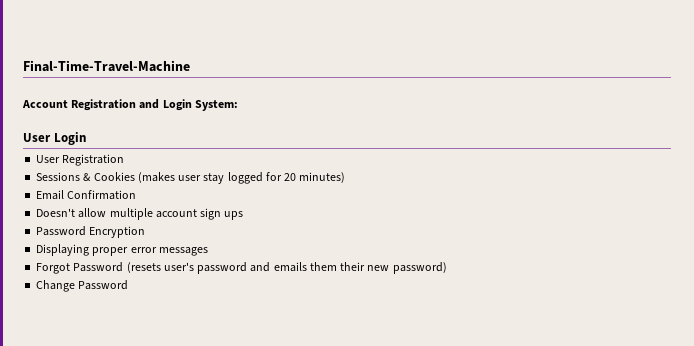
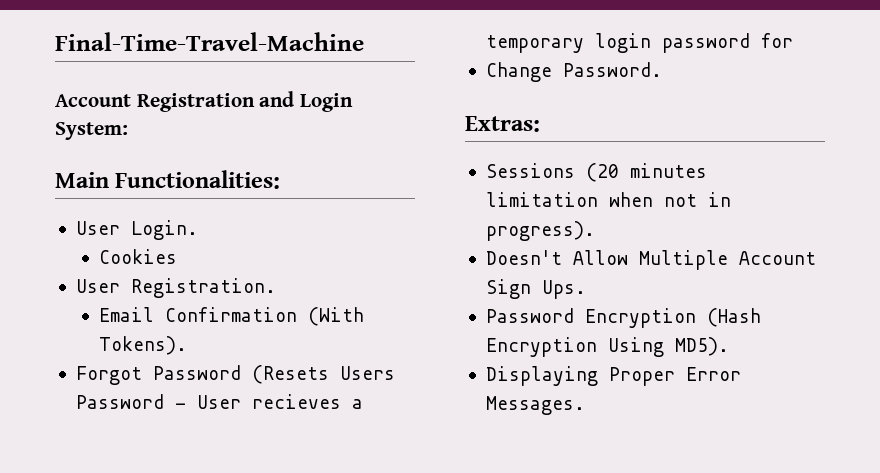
[23,132,86,145] [36,154,125,166] [36,172,346,184] [36,190,137,200] [36,208,244,220] [36,226,146,238] [36,244,208,256] [36,262,447,274] [36,280,129,292] User Login // User Registration // Sessions & Cookies (makes user stay logged for 20 minutes) // Email Confirmation // Doesn't allow multiple account sign ups // Password Encryption // Displaying proper error messages // Forgot Password (resets user's password and emails them their new password) // Change Password -> [55,170,281,189] [75,220,198,240] [98,249,177,264] [75,278,276,298] [98,307,364,326] [98,336,187,355] [75,365,395,385] [75,394,363,409] [485,33,793,53] [485,62,662,82] [465,116,540,132] [485,163,707,182] [485,192,731,207] [485,221,595,241] [485,250,816,270] [485,279,586,299] [485,308,761,328] [485,337,729,357] [485,366,741,386] [485,396,585,415] Main Functionalities: // User Login. // Cookies // User Registration. // Email Confirmation (With Tokens). // Forgot Password (Resets Users Password - User recieves a temporary login password for // Change Password. // Extras: // Sessions (20 minutes limitation when not in progress). // Doesn't Allow Multiple Account Sign Ups. // Password Encryption (Hash Encryption Using MD5). // Displaying Proper Error Messages.

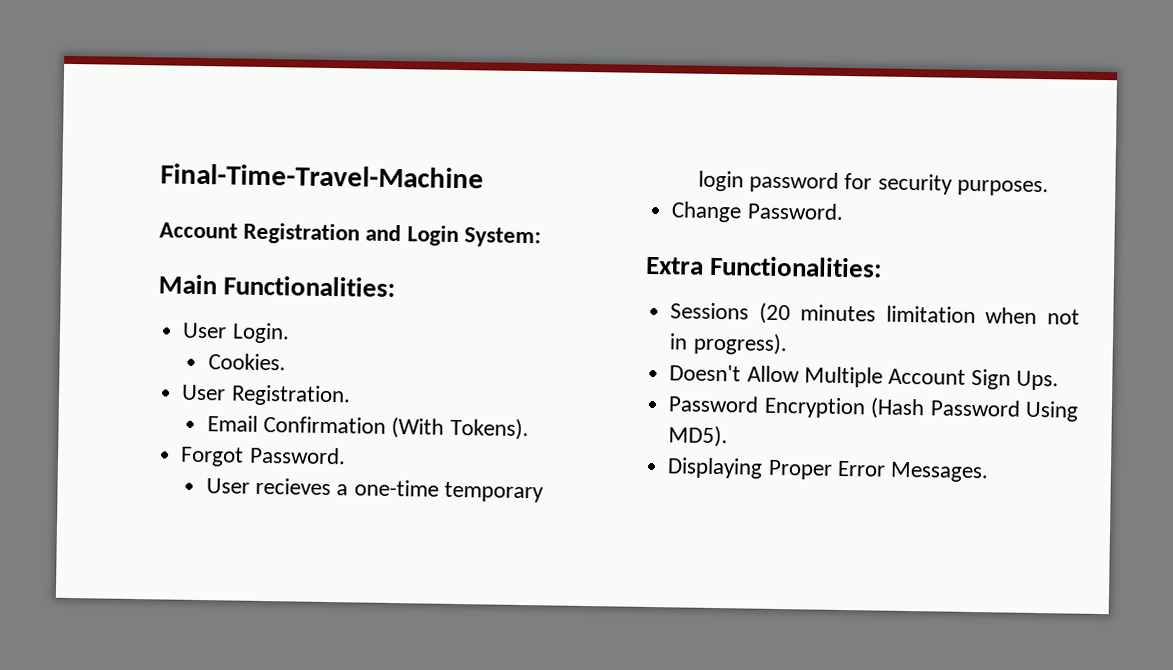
[98,249,177,264] Cookies -> [208,353,287,371] Cookies.
[152,365,395,384] [75,394,186,409] Password (Resets Users Password - -> [248,446,346,465] Password. //
(363, 404) none -> [353,479,439,497] one-time
(793, 40) none -> [877,173,1049,197] security purposes.
[465,116,540,132] Extras: -> [645,255,883,278] Extra Functionalities:
[485,337,597,357] Encryption -> [929,399,1021,417] Password

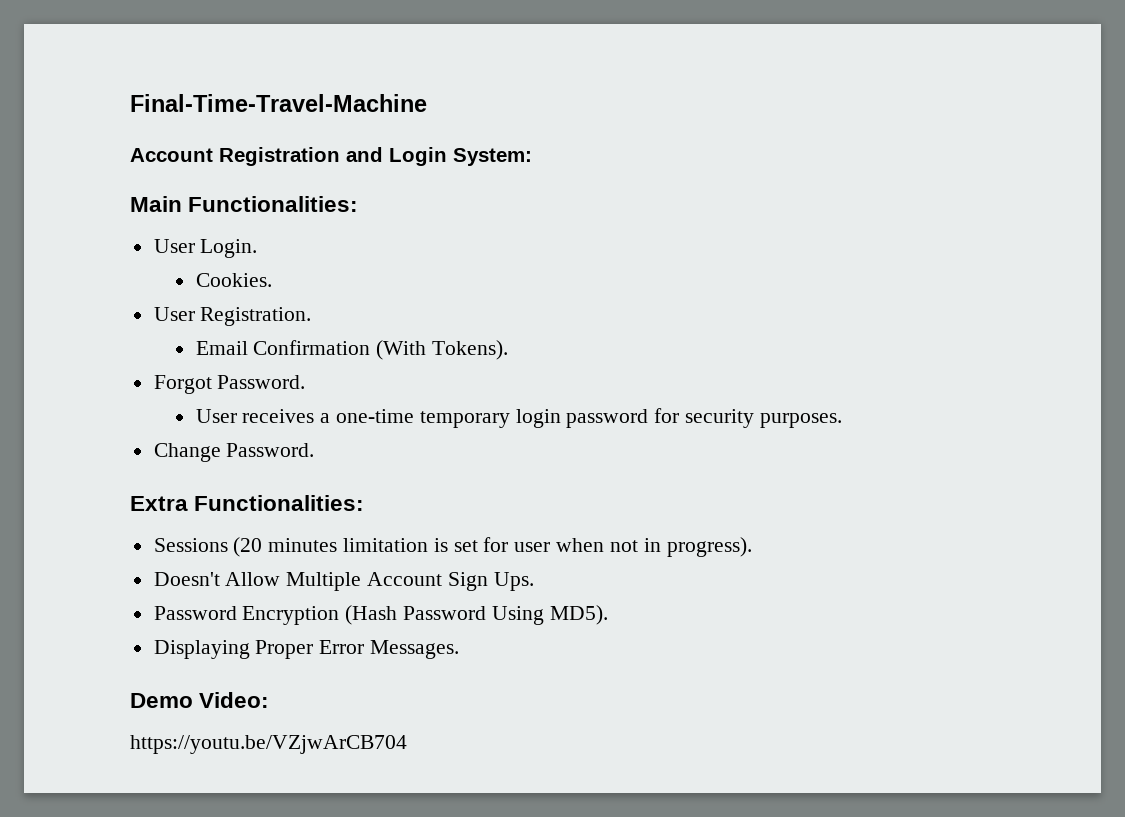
[255,477,332,496] recieves -> [242,409,315,423] receives
(976, 314) none -> [433,537,551,552] is set for user
(989, 472) none -> [130,692,270,708] [130,735,407,754] // Demo Video: // https://youtu.be/VZjwArCB704

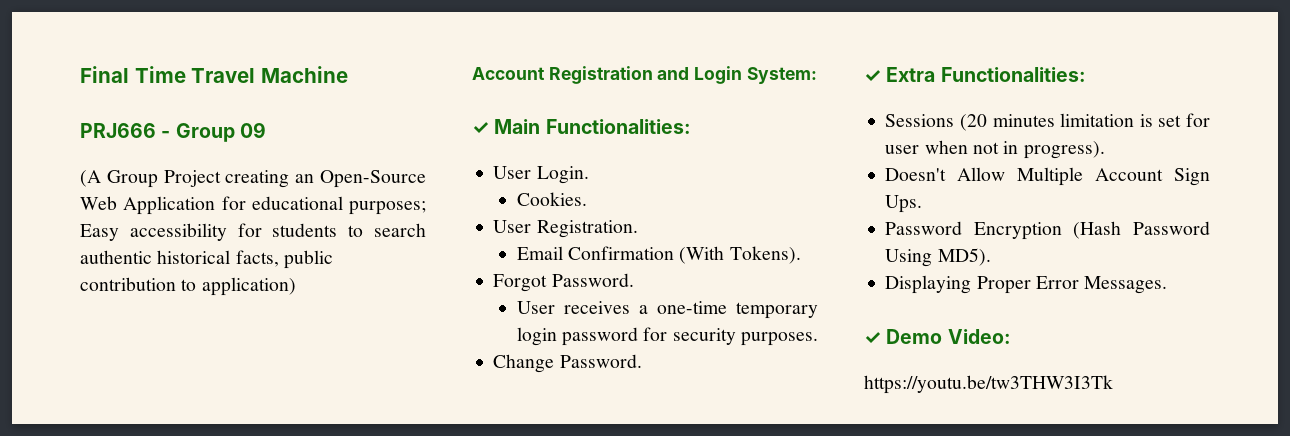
[130,94,427,112] Final-Time-Travel-Machine -> [80,66,348,83] [80,122,266,142] [80,170,427,188] [80,196,426,215] [80,223,427,241] [80,250,333,269] [80,277,296,296] Final Time Travel Machine // PRJ666 - Group 09 // (A Group Project creating an Open-Source Web Application for educational purposes; Easy accessibility for students to search authentic historical facts, public contribution to application)
(532, 157) none -> [472,122,489,134] ✓
(315, 450) none -> [864,70,881,82] ✓
(460, 649) none -> [864,332,881,344] ✓
[130,735,407,754] https://youtu.be/VZjwArCB704 -> [864,375,1113,394] https://youtu.be/tw3THW3I3Tk

